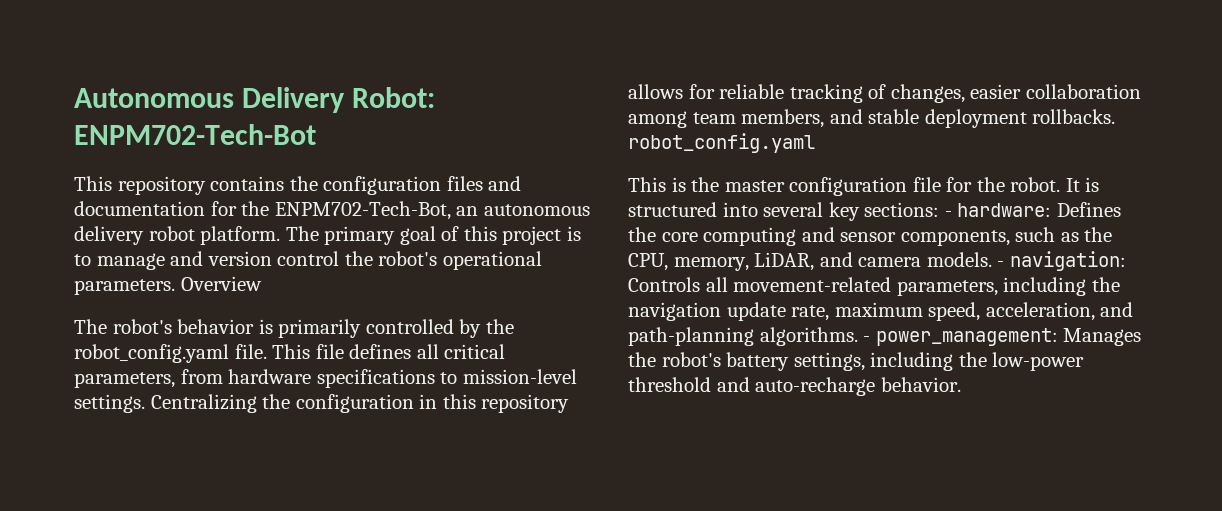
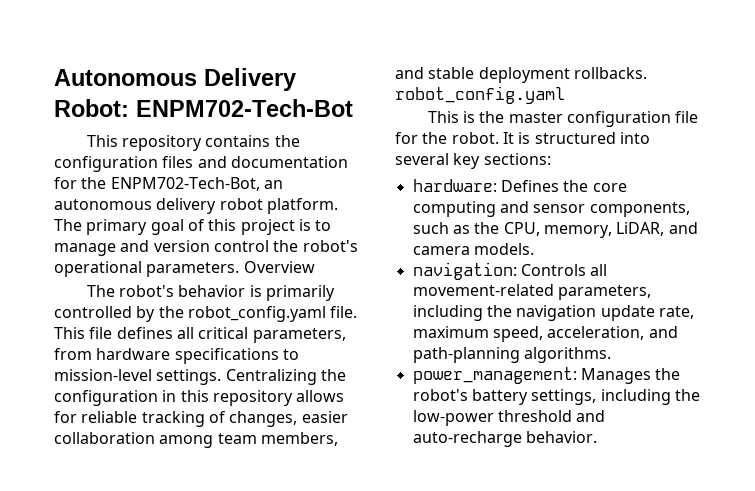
[944,211,952,217] - -> (551, 159) //
[997,261,1005,267] - -> (534, 249) //
[863,336,871,342] - -> (611, 355) //

